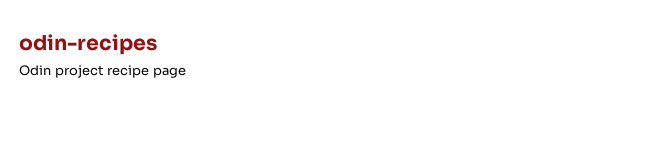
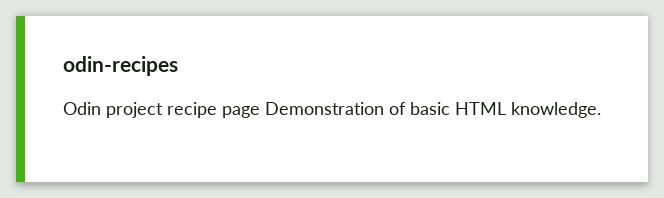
(186, 72) none -> [265,102,601,118] Demonstration of basic HTML knowledge.

